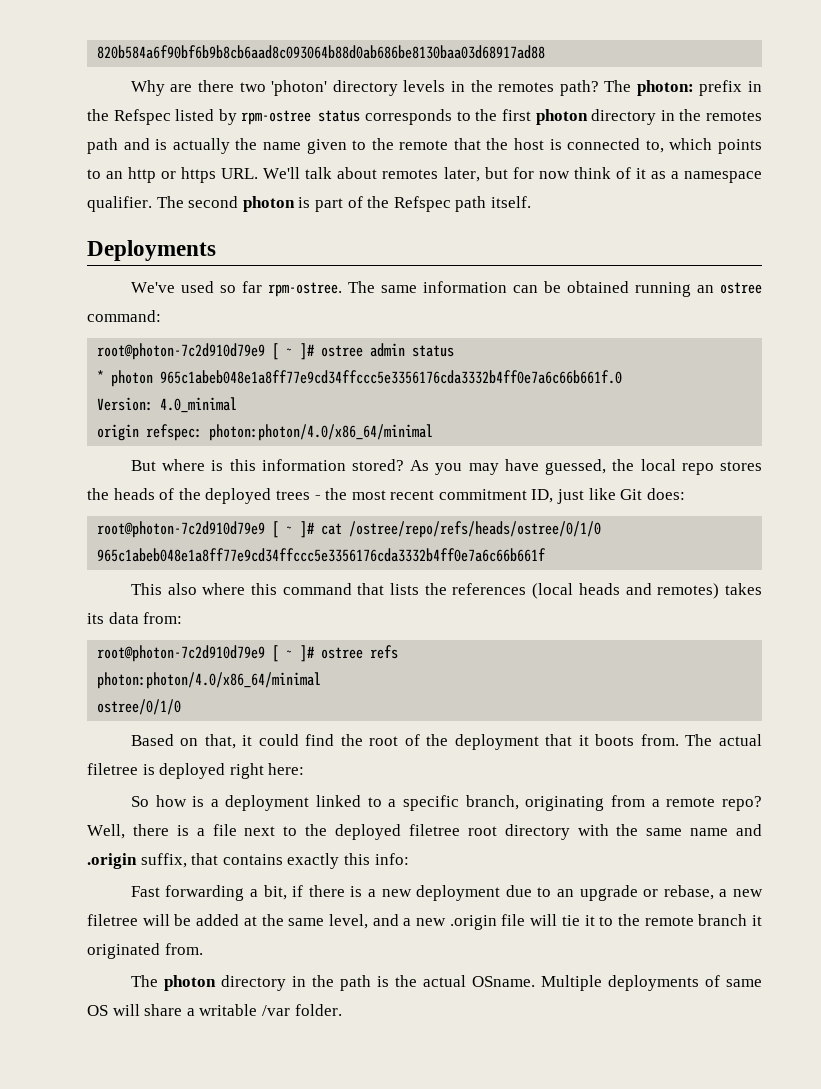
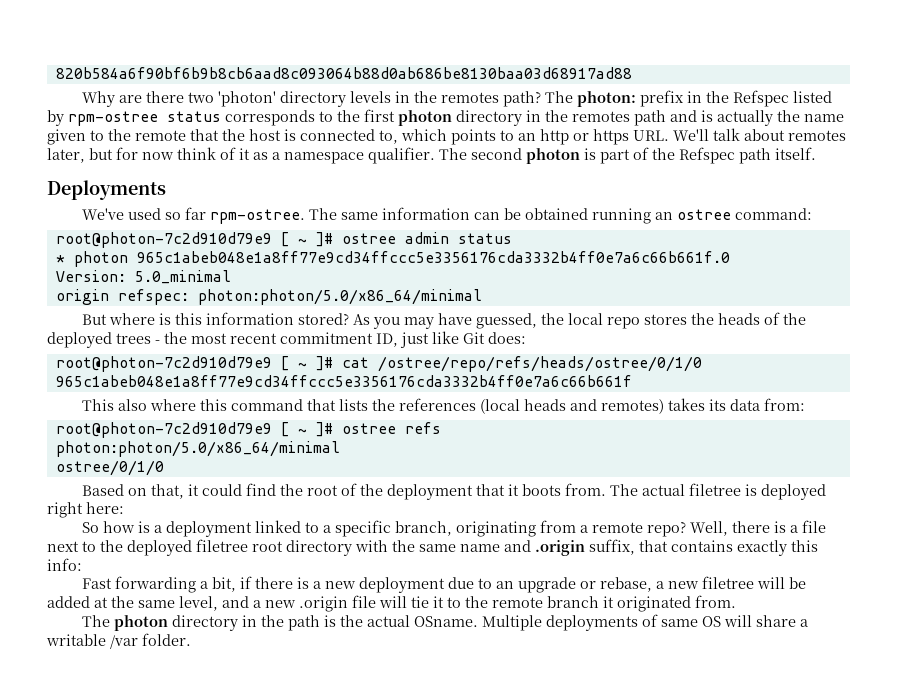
[160,397,238,413] 4.0_minimal -> [134,270,231,284] 5.0_minimal
[209,424,434,441] photon:photon/4.0/x86_64/minimal -> [197,289,482,305] photon:photon/5.0/x86_64/minimal
[97,672,322,689] photon:photon/4.0/x86_64/minimal -> [55,441,340,457] photon:photon/5.0/x86_64/minimal

